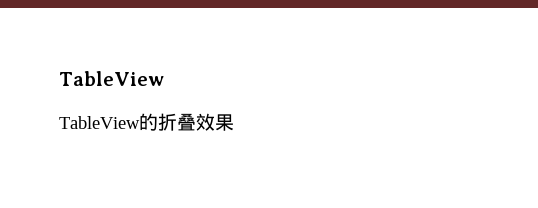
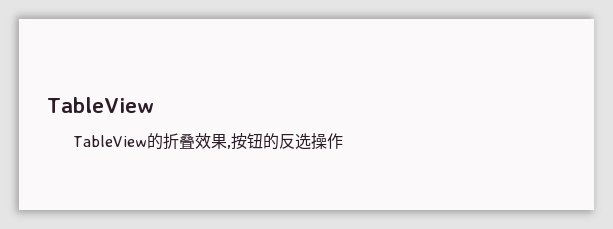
(234, 122) none -> [226,133,343,150] ,按钮的反选操作

